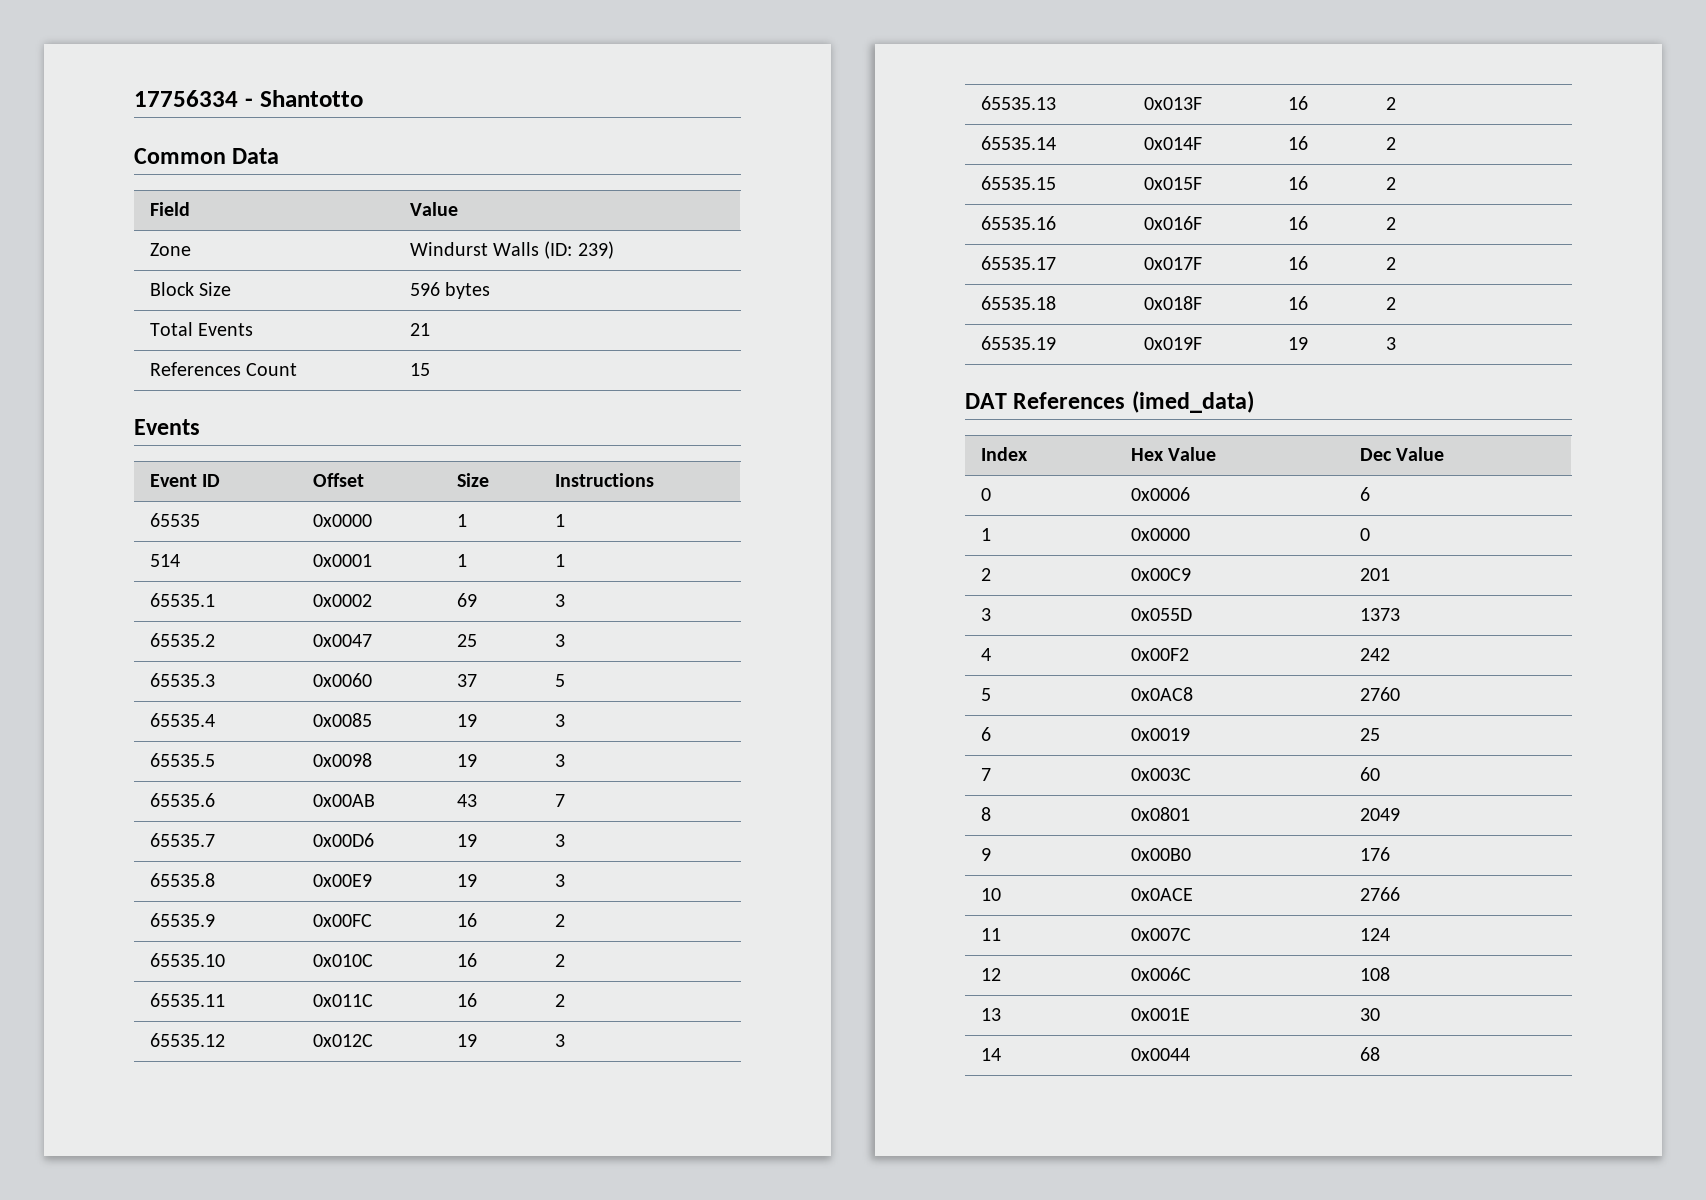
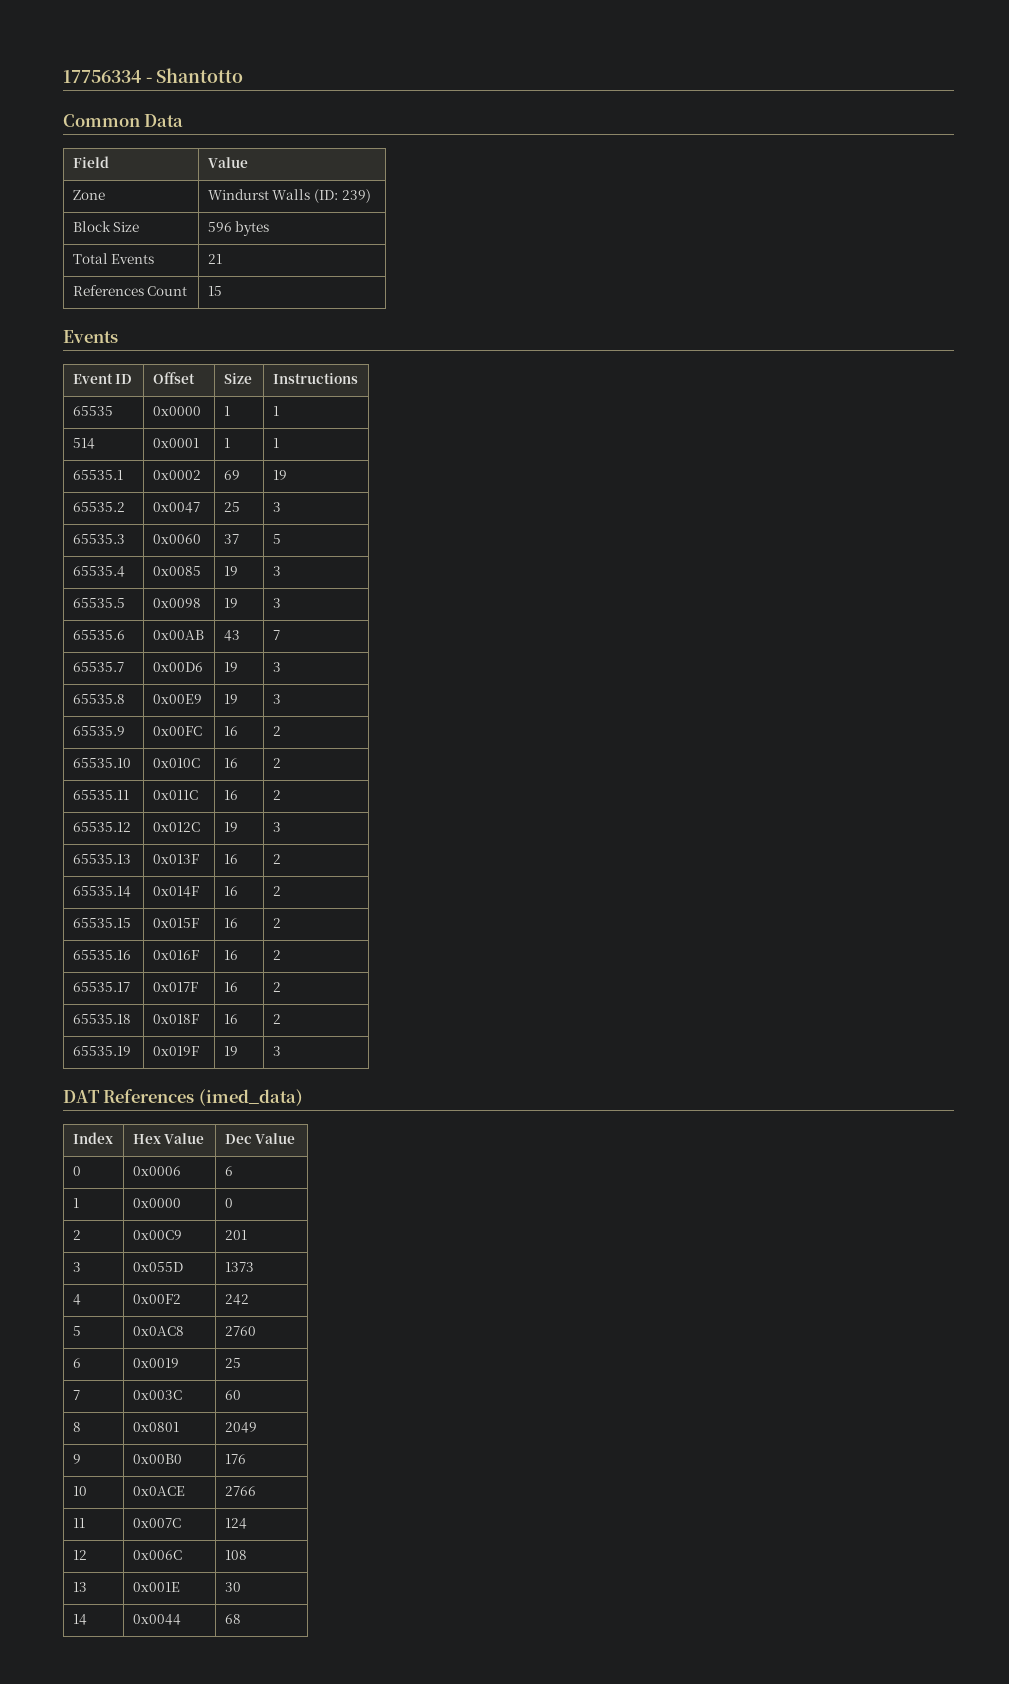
[554,594,565,607] 3 -> [272,470,287,480] 19

